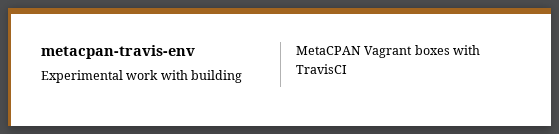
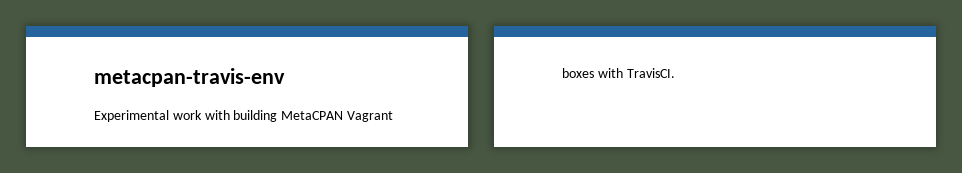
[296,64,347,74] TravisCI -> [626,68,675,78] TravisCI.

